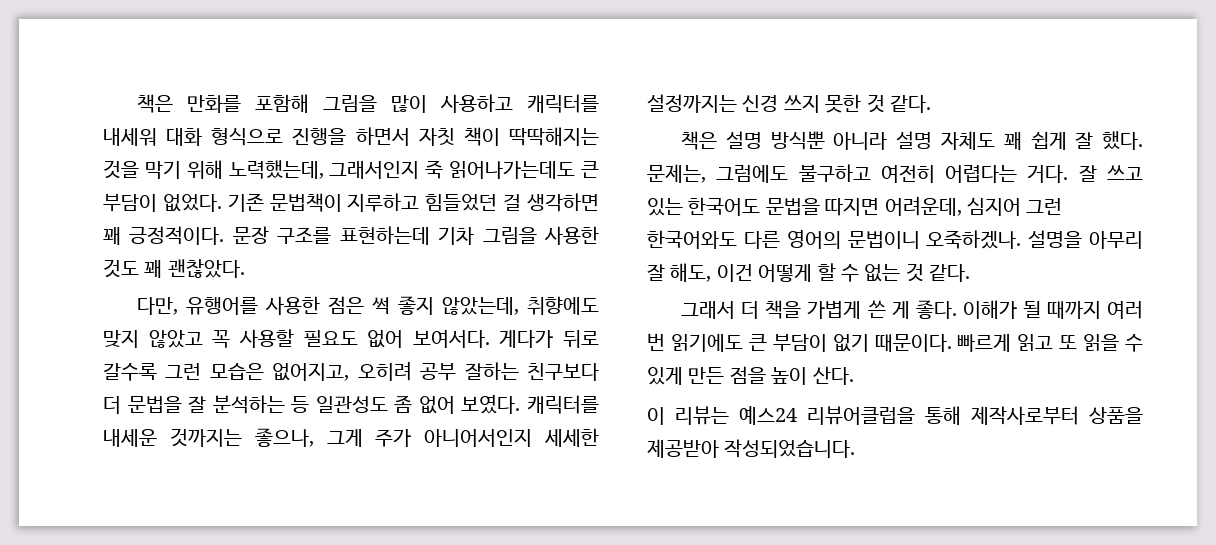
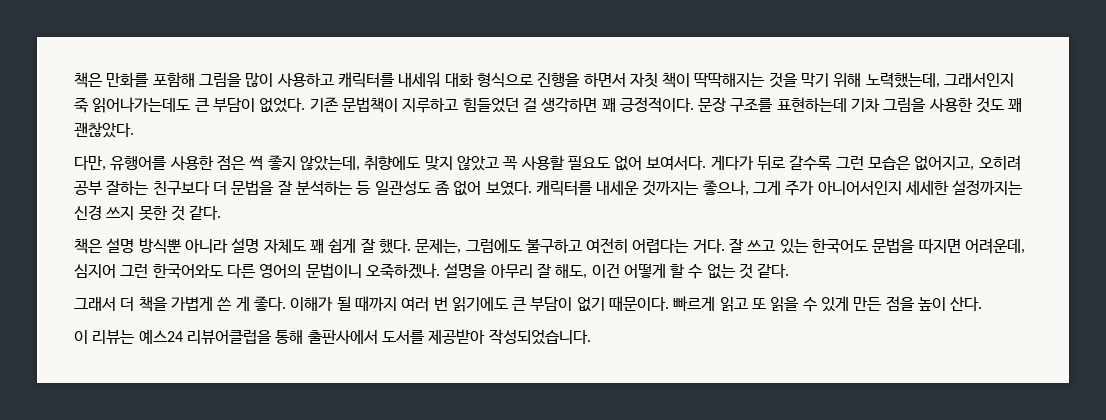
[971,406,1143,425] 제작사로부터 상품을 -> [307,330,425,344] 출판사에서 도서를

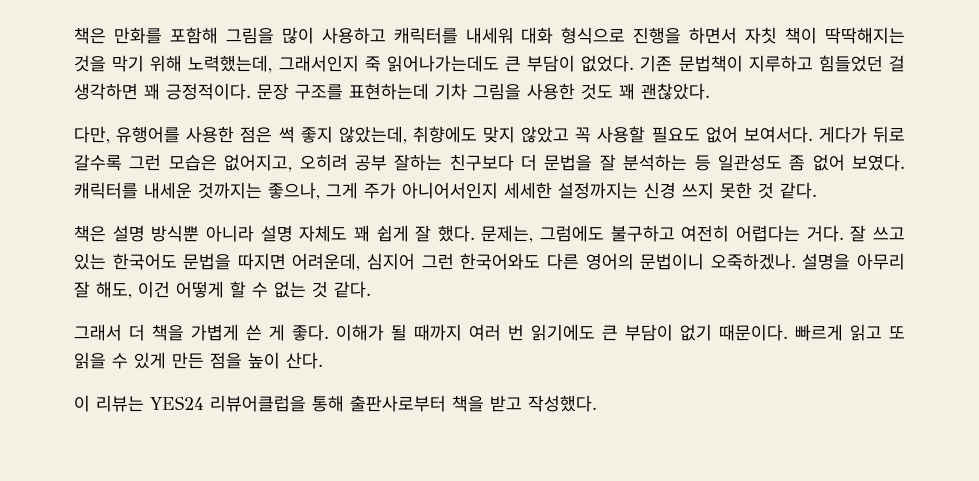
[138,329,183,344] 예스24 -> [150,396,204,410] YES24
[307,329,591,345] 출판사에서 도서를 제공받아 작성되었습니다. -> [350,395,597,412] 출판사로부터 책을 받고 작성했다.

